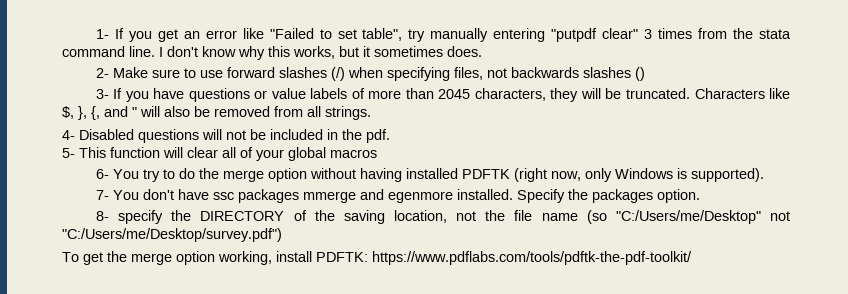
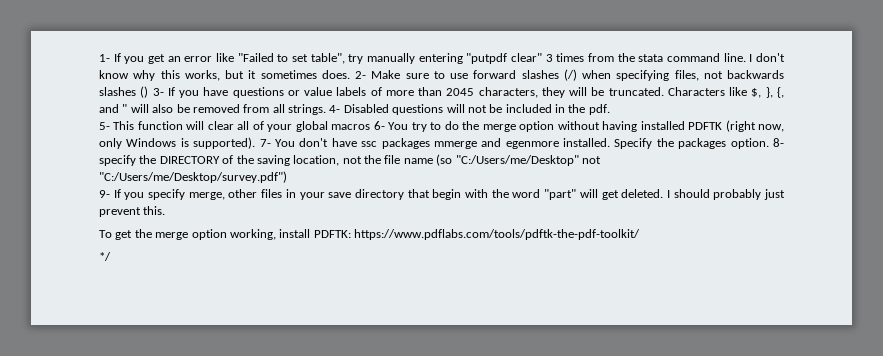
(482, 51) // -> (350, 74) none
(645, 74) // -> (149, 92) none
(371, 113) // -> (326, 109) none
(377, 153) // -> (371, 127) none
(764, 175) // -> (256, 143) none
(700, 196) // -> (769, 143) none
(282, 235) none -> [99,189,785,200] [99,206,166,217] // 9- If you specify merge, other files in your save directory that begin with the word "part" will get deleted. I should probably just prevent this.
(692, 258) none -> [99,252,111,261] // */

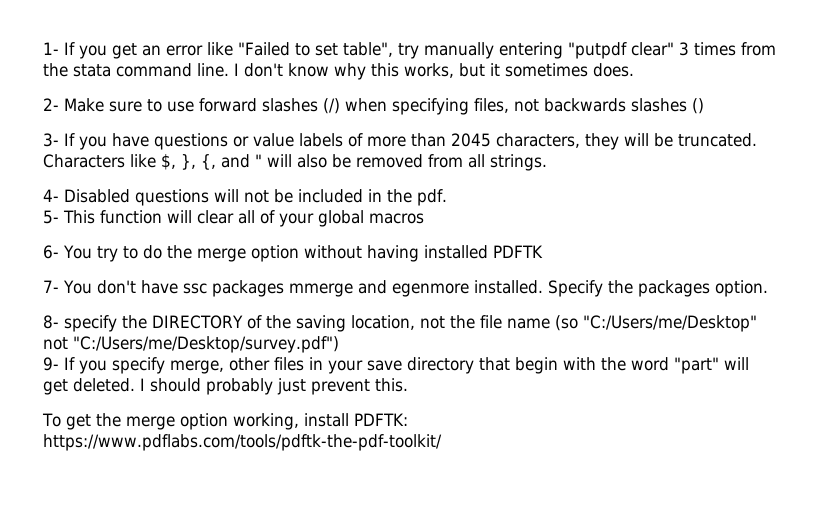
(350, 74) none -> (634, 70) //
(149, 92) none -> (704, 106) //
(326, 109) none -> (547, 162) //
(371, 127) none -> (424, 218) //
[725,120,784,132] [99,137,256,149] (right now, only Windows is supported). -> (543, 251) //
(769, 143) none -> (768, 288) //
[99,252,111,261] // */ -> (442, 442) none

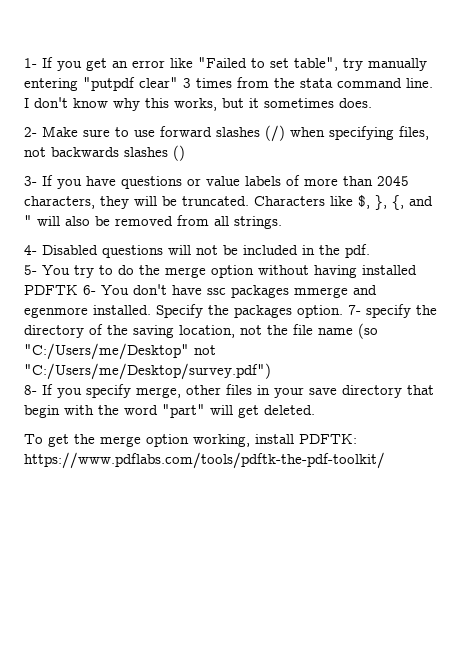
[63,210,424,227] [43,245,59,259] This function will clear all of your global macros // 6- -> (37, 270) none
[43,280,59,293] // 7- -> [83,285,96,295] 6-
[43,315,59,329] // 8- -> [348,305,361,315] 7-
[152,315,243,329] DIRECTORY -> [24,325,84,338] directory
[43,357,59,371] 9- -> [24,385,37,395] 8-
[140,378,408,395] I should probably just prevent this. -> (315, 410) none

